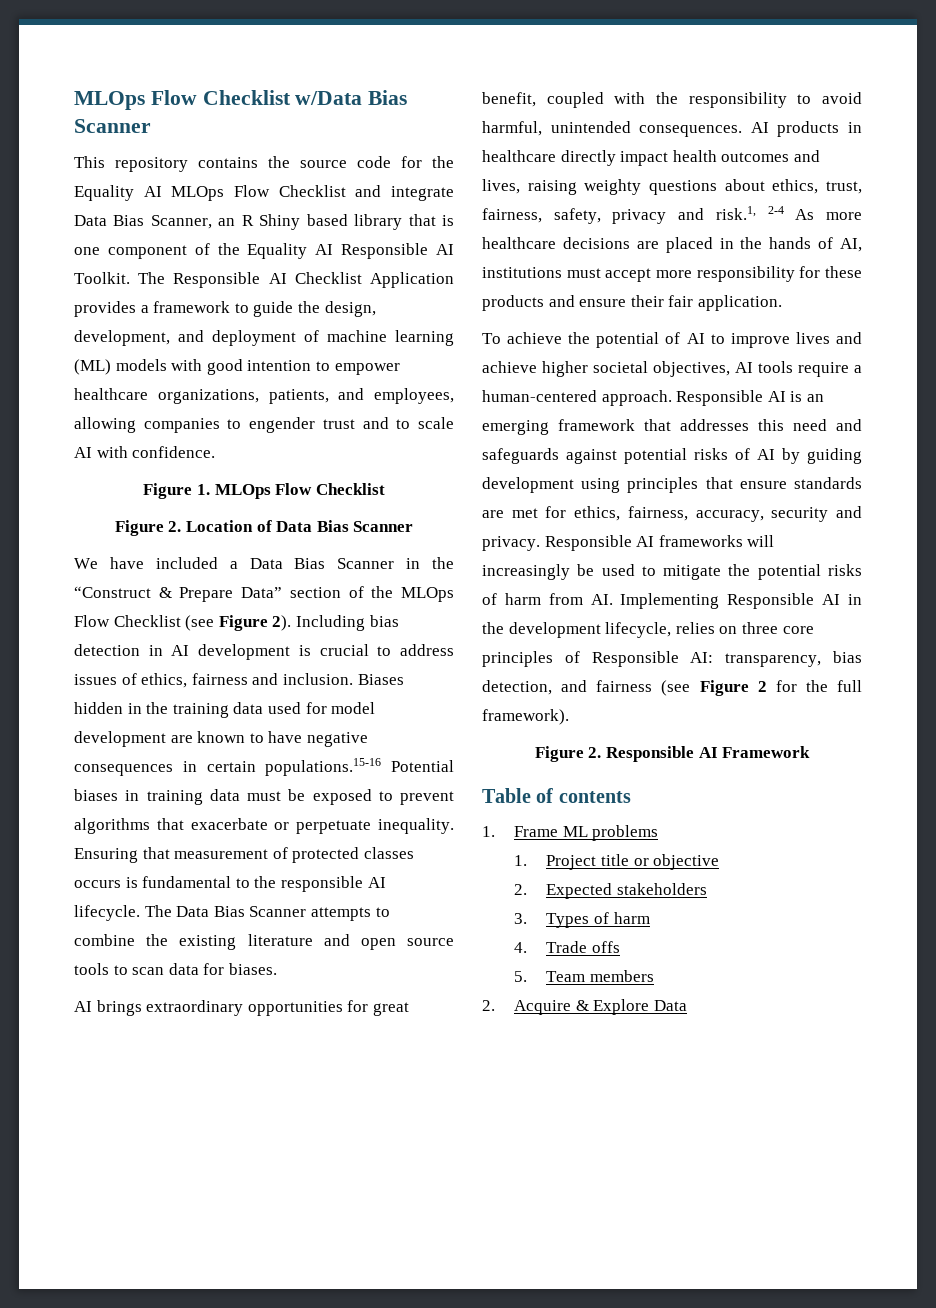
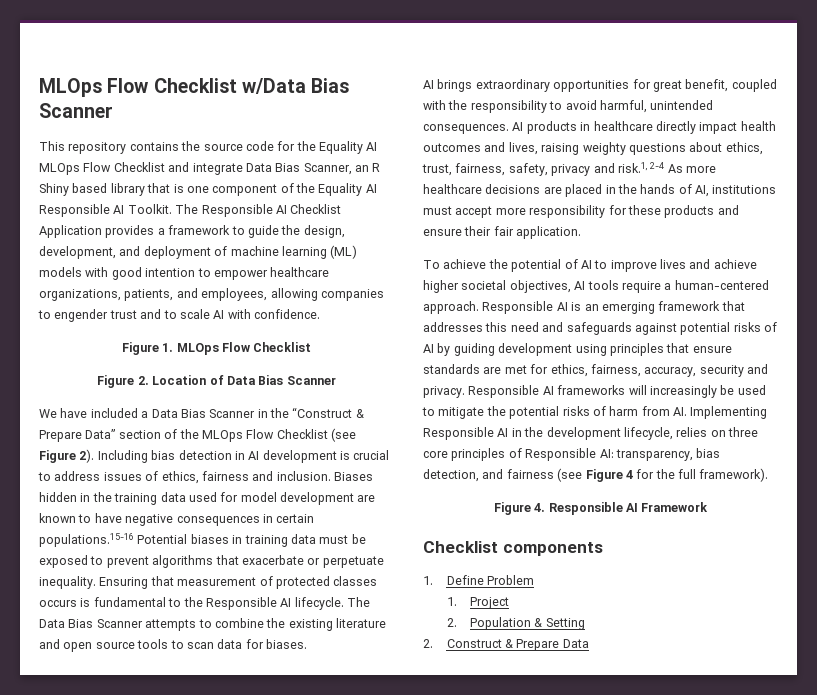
[280,876,363,892] responsible -> [205,597,277,610] Responsible
[757,681,767,692] 2 -> [625,470,633,479] 4
[588,747,602,758] 2. -> [534,503,546,512] 4.
[482,788,631,803] [482,825,659,841] [514,854,720,870] [514,883,708,899] [514,912,650,928] [514,941,621,953] [514,970,655,982] [482,999,650,1015] Table of contents // 1. Frame ML problems // 1. Project title or objective // 2. Expected stakeholders // 3. Types of harm // 4. Trade offs // 5. Team members // 2. Acquire & Explore -> [423,541,603,556] [423,575,534,585] [446,597,509,609] [446,617,585,630] [423,639,560,651] Checklist components // 1. Define Problem // 1. Project // 2. Population & Setting // 2. Construct & Prepare

